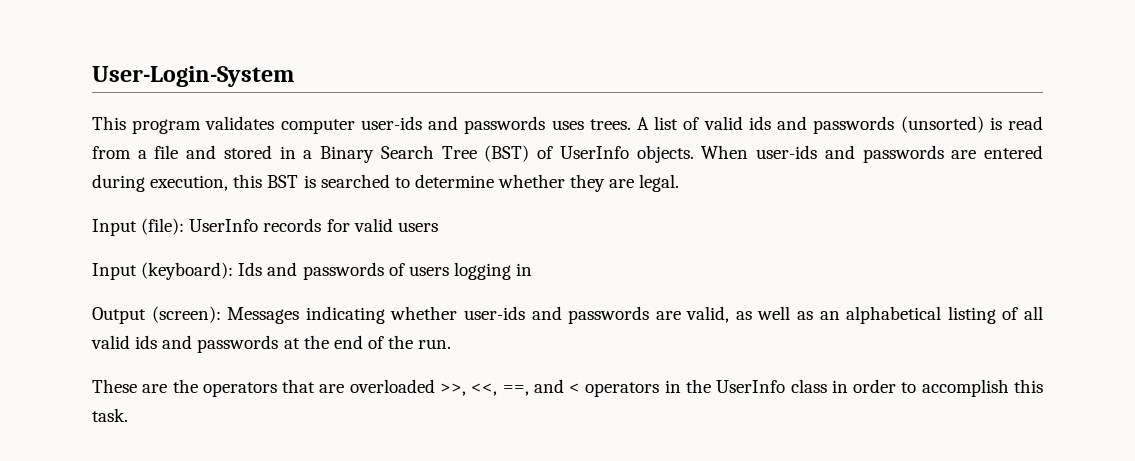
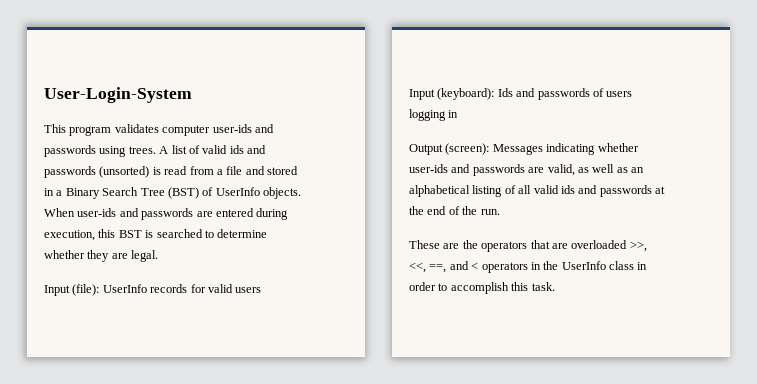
[551,120,584,130] uses -> [99,146,127,157] using

